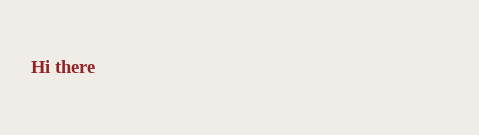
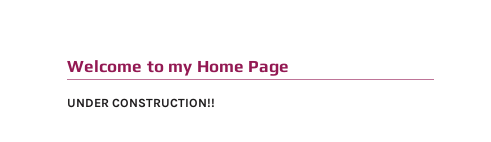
[31,60,95,73] Hi there -> [67,60,290,76] [67,98,216,108] Welcome to my Home Page // UNDER CONSTRUCTION!!

